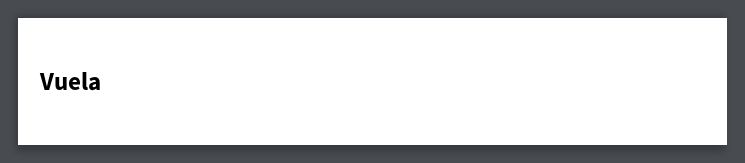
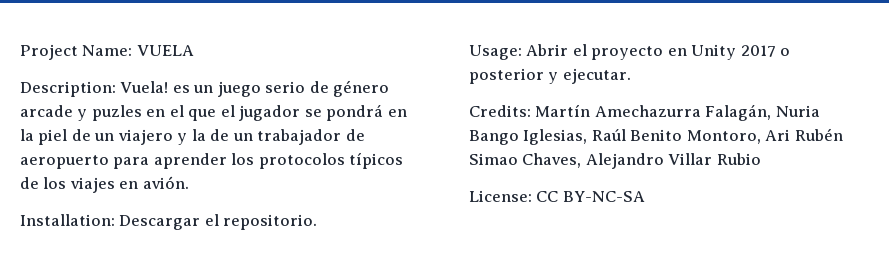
[39,72,101,91] Vuela -> [20,44,194,60] [20,80,390,97] [20,104,407,121] [20,129,365,145] [20,152,404,169] [20,176,189,193] [20,214,318,230] [469,44,791,60] [469,68,631,84] [469,104,820,121] [469,128,843,145] [469,153,761,169] [469,190,645,202] Project Name: VUELA // Description: Vuela! es un juego serio de género arcade y puzles en el que el jugador se pondrá en la piel de un viajero y la de un trabajador de aeropuerto para aprender los protocolos típicos de los viajes en avión. // Installation: Descargar el repositorio. // Usage: Abrir el proyecto en Unity 2017 o posterior y ejecutar. // Credits: Martín Amechazurra Falagán, Nuria Bango Iglesias, Raúl Benito Montoro, Ari Rubén Simao Chaves, Alejandro Villar Rubio // License: CC BY-NC-SA

